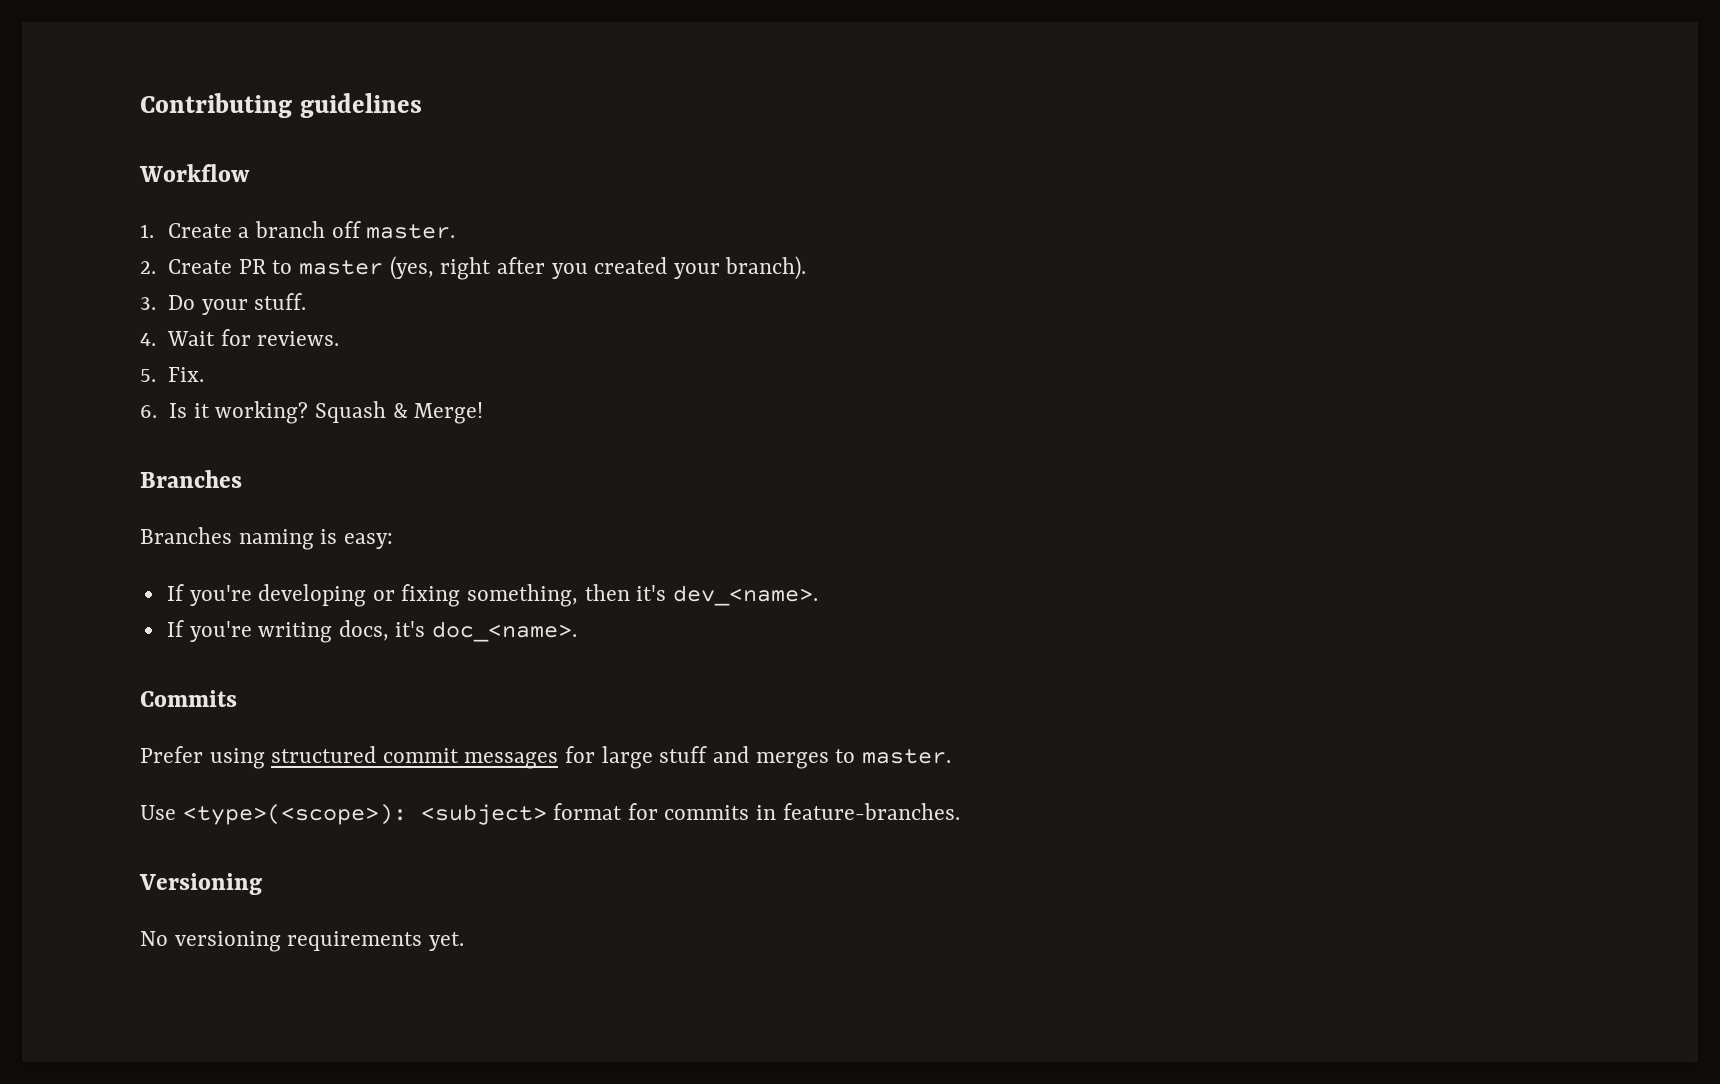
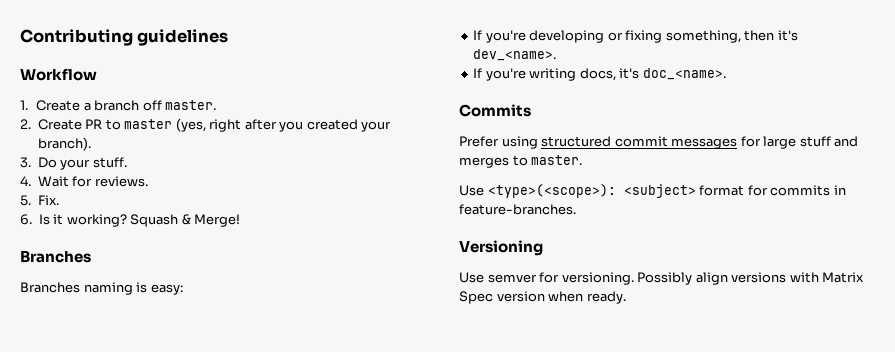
[140,931,464,952] No versioning requirements yet. -> [459,272,865,285] [459,291,626,304] Use semver for versioning. Possibly align versions with Matrix Spec version when ready.

